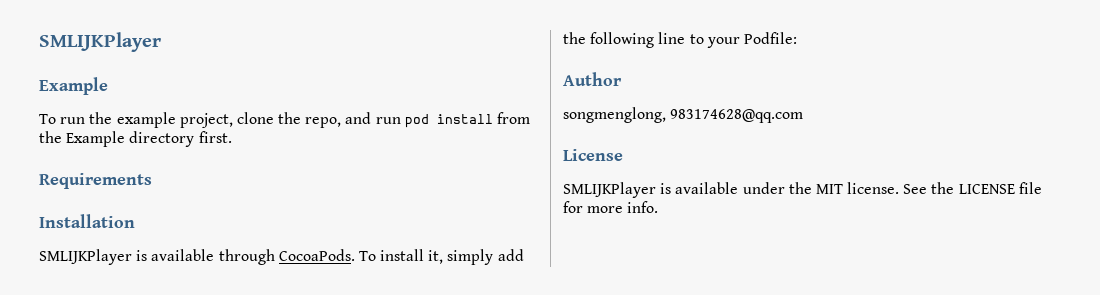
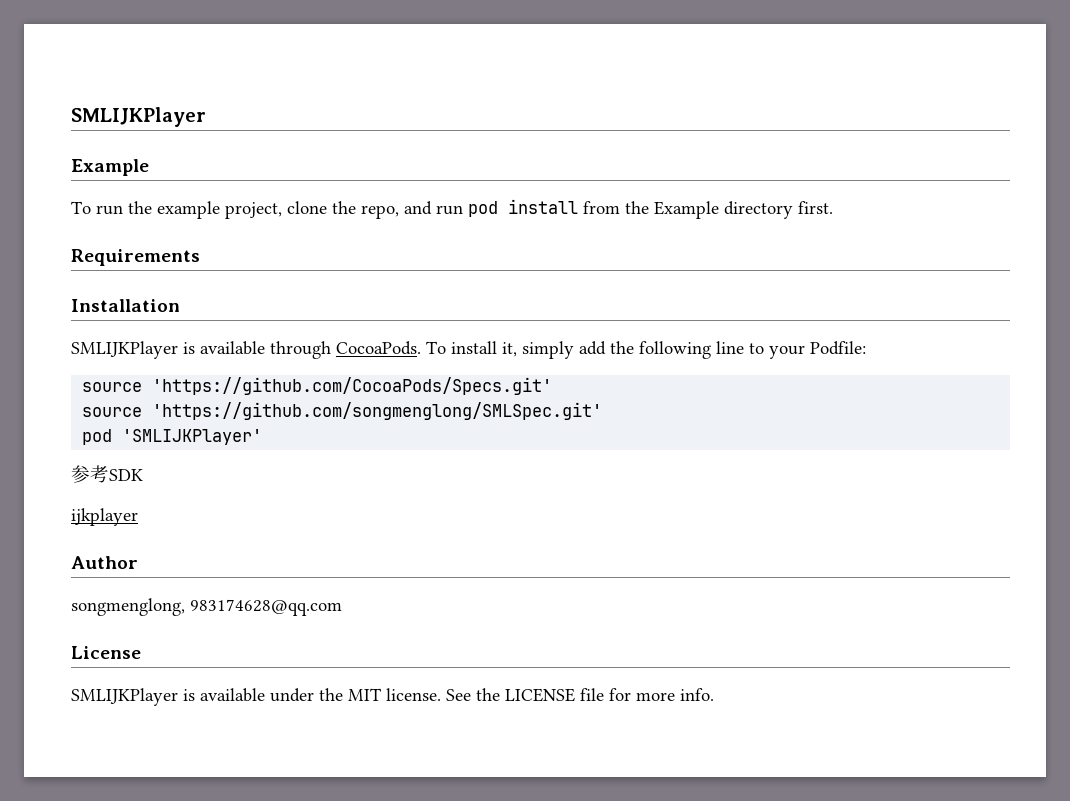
(797, 38) none -> [82,377,553,395] [82,402,603,420] [82,429,263,445] [71,465,143,483] [71,508,138,526] // source 'https://github.com/CocoaPods/Specs.git' // source 'https://github.com/songmenglong/SMLSpec.git' // pod 'SMLIJKPlayer' // 参考SDK // ijkplayer

